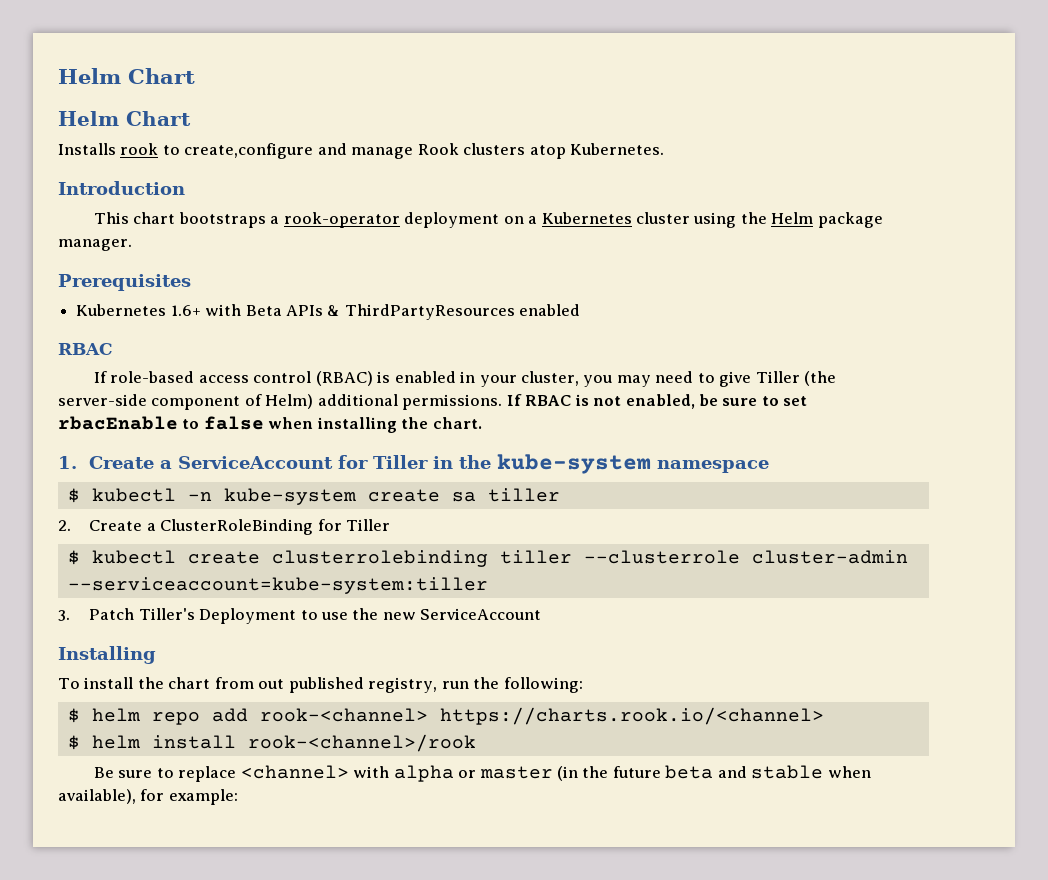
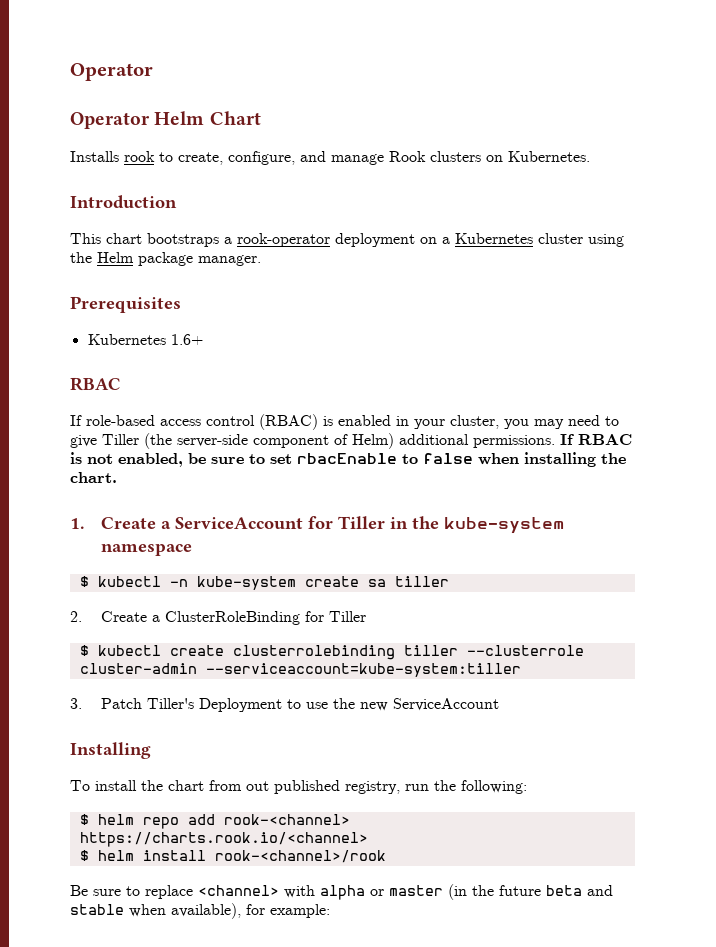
[58,68,195,84] Helm Chart // -> [70,63,153,81] [70,112,150,129] Operator // Operator
[184,143,314,159] create,configure -> [178,151,295,165] create, configure,
[529,145,566,159] atop -> [486,155,503,162] on
[205,304,581,320] with Beta APIs & ThirdPartyResources enabled -> (203, 339) none

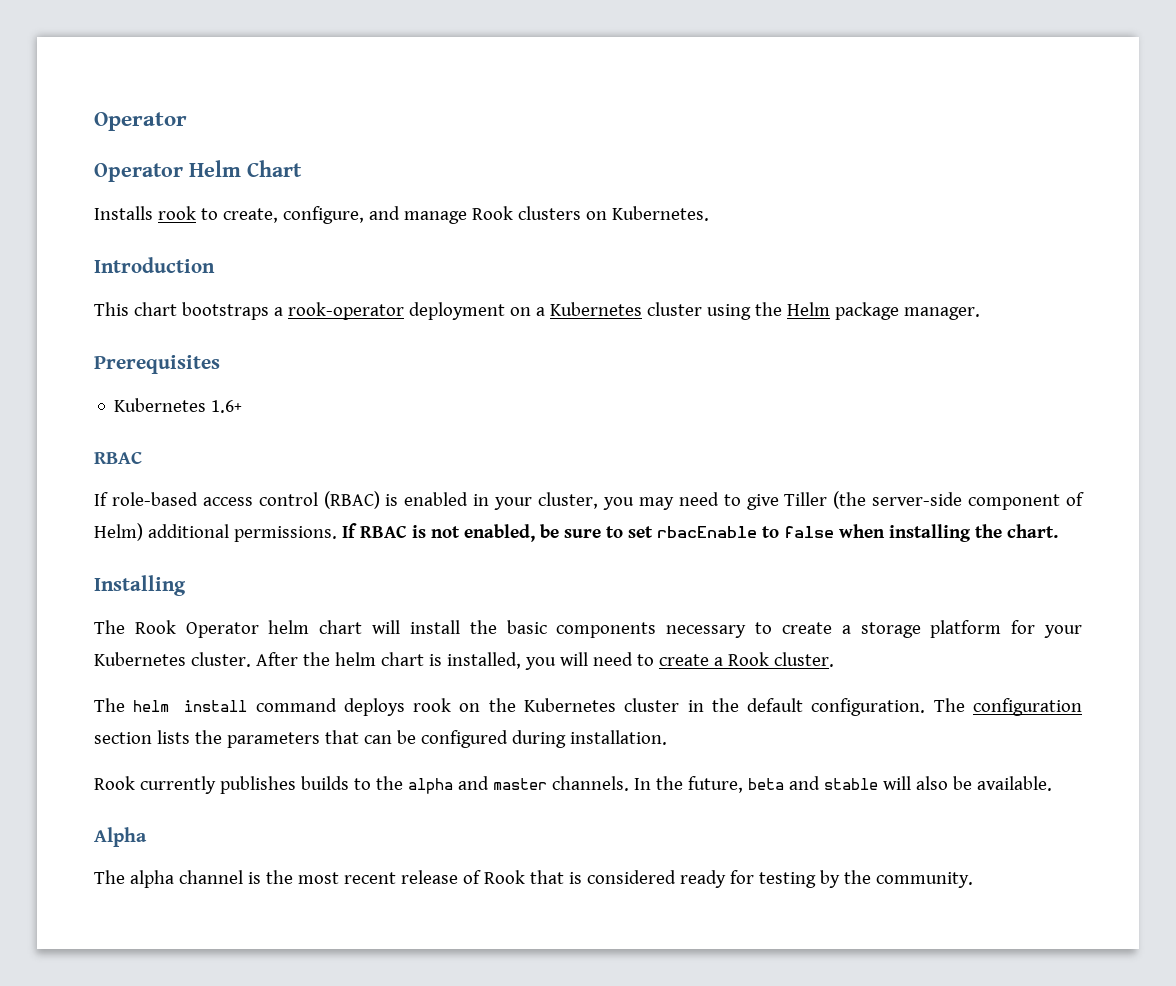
[70,516,564,534] [100,543,192,556] [79,576,449,590] [70,611,366,625] [79,645,584,660] [79,663,521,677] [70,698,499,712] [70,742,151,759] [70,780,527,794] [79,814,350,829] [79,832,368,847] [79,850,386,863] [70,884,613,900] [70,903,330,919] 1. Create a ServiceAccount for Tiller in the kube-system namespace // $ kubectl -n kube-system create sa tiller // 2. Create a ClusterRoleBinding for Tiller // $ kubectl create clusterrolebinding tiller --clusterrole cluster-admin --serviceaccount=kube-system:tiller // 3. Patch Tiller's Deployment to use the new ServiceAccount // Installing // To install the chart from out published registry, run the following: // $ helm repo add rook-<channel> https://charts.rook.io/<channel> // $ helm install rook-<channel>/rook // Be sure to replace <channel> with alpha or master (in the future beta and stable when available), for example: -> [94,575,186,596] [94,620,1083,638] [94,652,834,670] [94,698,1082,716] [94,730,667,748] [94,776,1052,794] [94,827,147,847] [94,870,973,888] Installing // The Rook Operator helm chart will install the basic components necessary to create a storage platform for your Kubernetes cluster. After the helm chart is installed, you will need to create a Rook cluster. // The helm install command deploys rook on the Kubernetes cluster in the default configuration. The configuration section lists the parameters that can be configured during installation. // Rook currently publishes builds to the alpha and master channels. In the future, beta and stable will also be available. // Alpha // The alpha channel is the most recent release of Rook that is considered ready for testing by the community.

